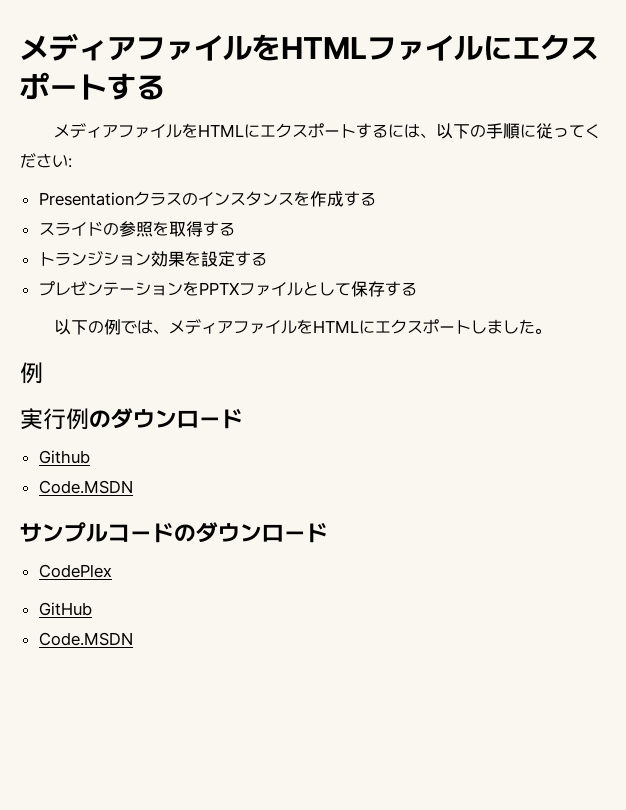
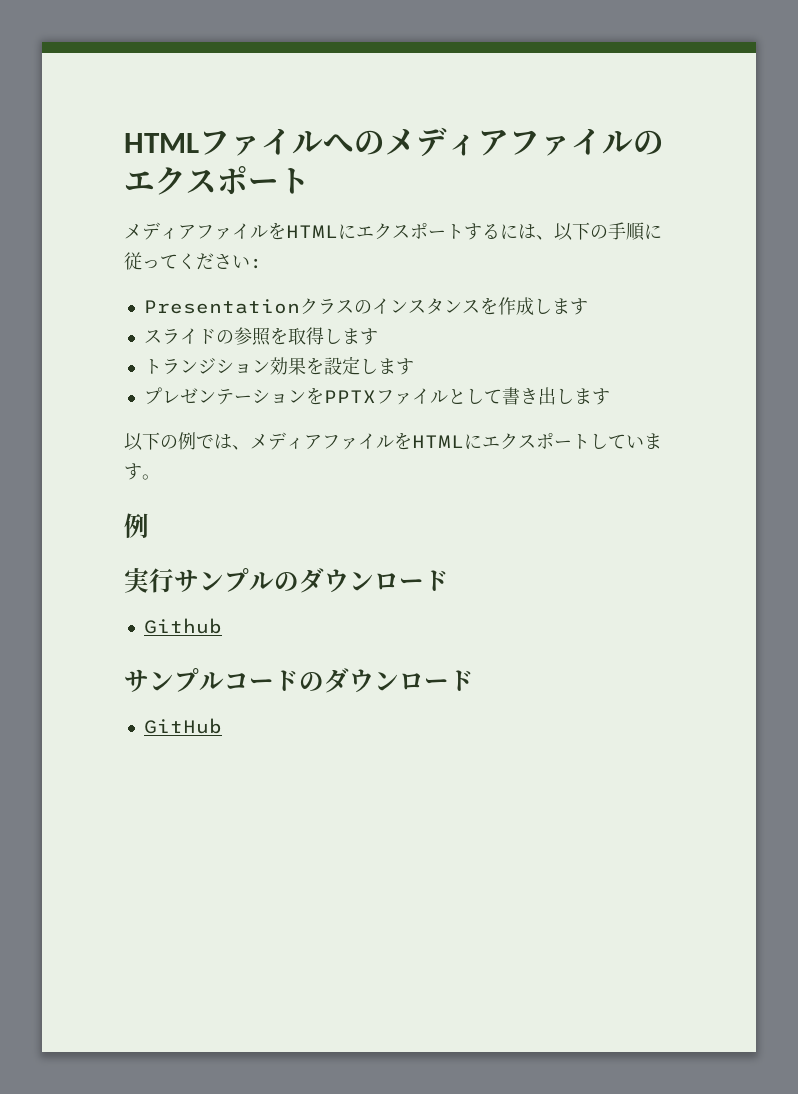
[20,33,599,61] [20,72,165,100] メディアファイルをHTMLファイルにエクスポートする -> [124,127,664,157] [124,166,310,195] HTMLファイルへのメディアファイルのエクスポート
[343,191,376,206] する -> [533,298,588,315] します
[202,221,235,236] する -> [323,328,378,345] します
[234,251,267,266] する -> [359,358,414,375] します
[350,281,417,297] 保存する -> [501,387,610,405] 書き出します
[487,319,536,334] ました -> [608,433,662,449] [124,463,142,480] ています
[66,408,89,430] 例 -> [174,568,274,592] サンプル
[38,480,133,494] // Code.MSDN -> (222, 626) none
[38,564,112,578] // CodePlex -> (474, 680) none
[38,632,133,646] // Code.MSDN -> (222, 726) none

